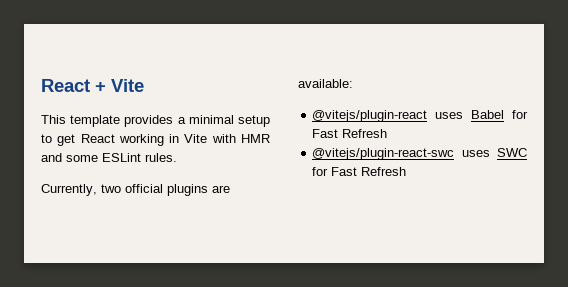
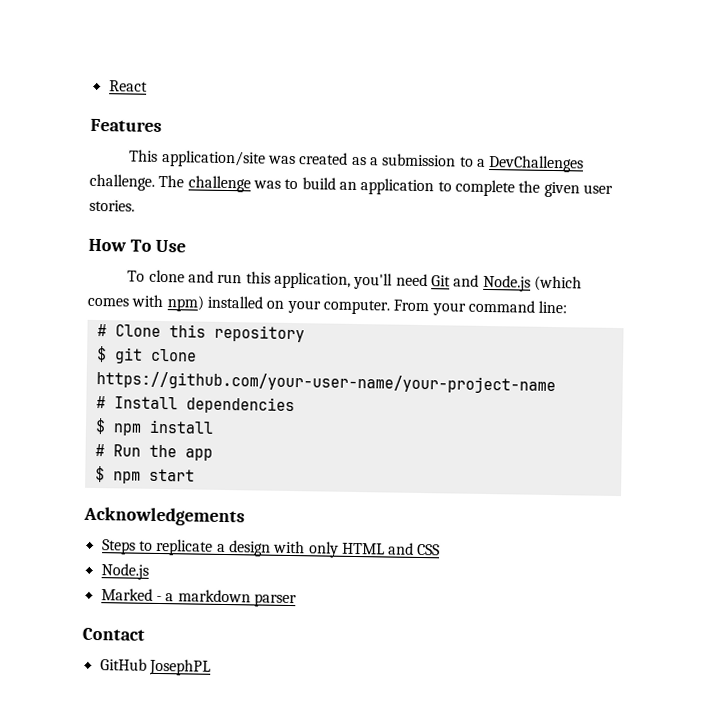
[41,79,144,92] React + Vite -> [108,80,148,92] [90,118,162,132] React // Features
[70,115,270,127] [41,134,270,146] [41,153,177,162] [41,184,230,196] [298,79,353,88] [312,110,528,122] [312,129,388,138] [312,148,527,160] [312,167,407,176] template provides a minimal setup to get React working in Vite with HMR and some ESLint rules. // Currently, two official plugins are available: // @vitejs/plugin-react uses Babel for Fast Refresh // @vitejs/plugin-react-swc uses SWC for Fast Refresh -> [160,149,585,173] [89,173,613,198] [89,199,135,212] [88,238,187,253] [127,269,582,292] [87,294,568,316] [96,324,305,343] [95,346,197,364] [95,370,556,395] [95,395,295,415] [94,417,214,436] [94,443,213,461] [94,465,195,484] [83,506,245,527] [101,538,441,558] [100,563,149,580] [100,588,297,608] [82,627,145,641] [99,658,211,676] application/site was created as a submission to a DevChallenges challenge. The challenge was to build an application to complete the given user stories. // How To Use // To clone and run this application, you'll need Git and Node.js (which comes with npm) installed on your computer. From your command line: // # Clone this repository // $ git clone https://github.com/your-user-name/your-project-name // # Install dependencies // $ npm install // # Run the app // $ npm start // Acknowledgements // Steps to replicate a design with only HTML and CSS // Node.js // Marked - a markdown parser // Contact // GitHub JosephPL

